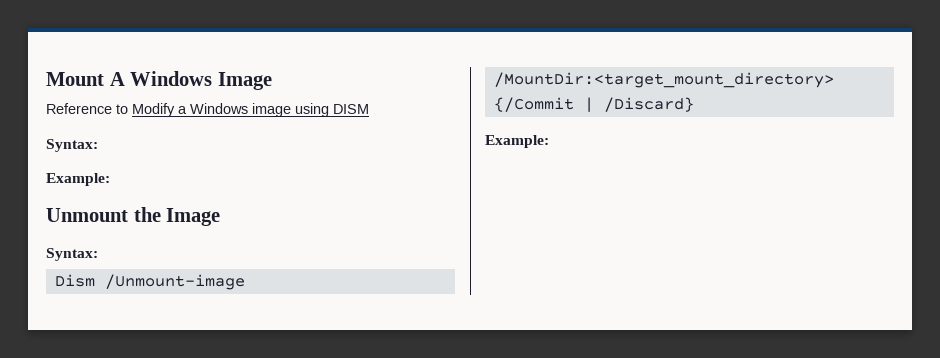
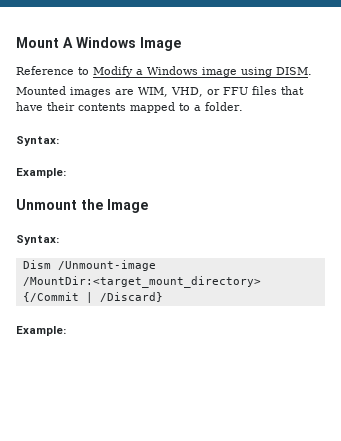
[333,104,369,114] DISM -> [276,67,312,75] [16,86,304,97] [16,102,243,113] DISM. // Mounted images are WIM, VHD, or FFU files that have their contents mapped to a folder.

